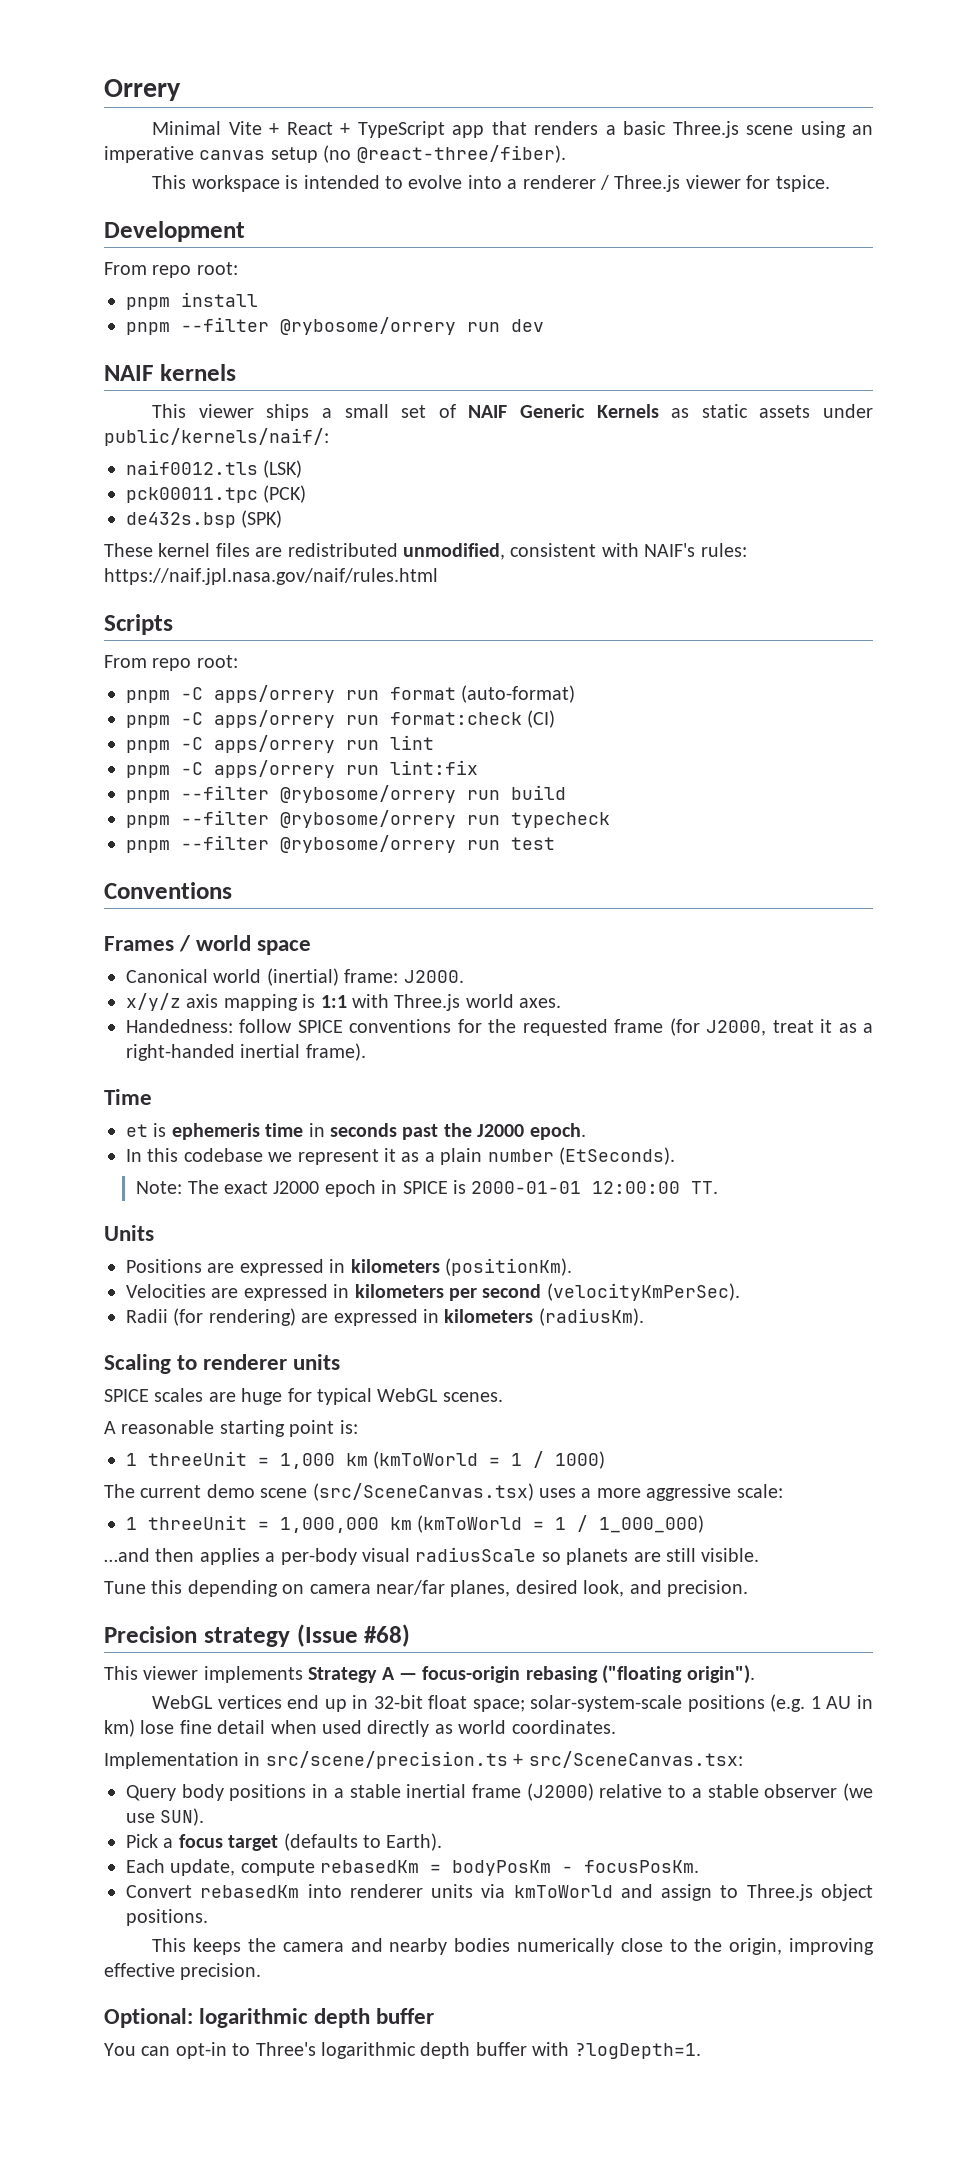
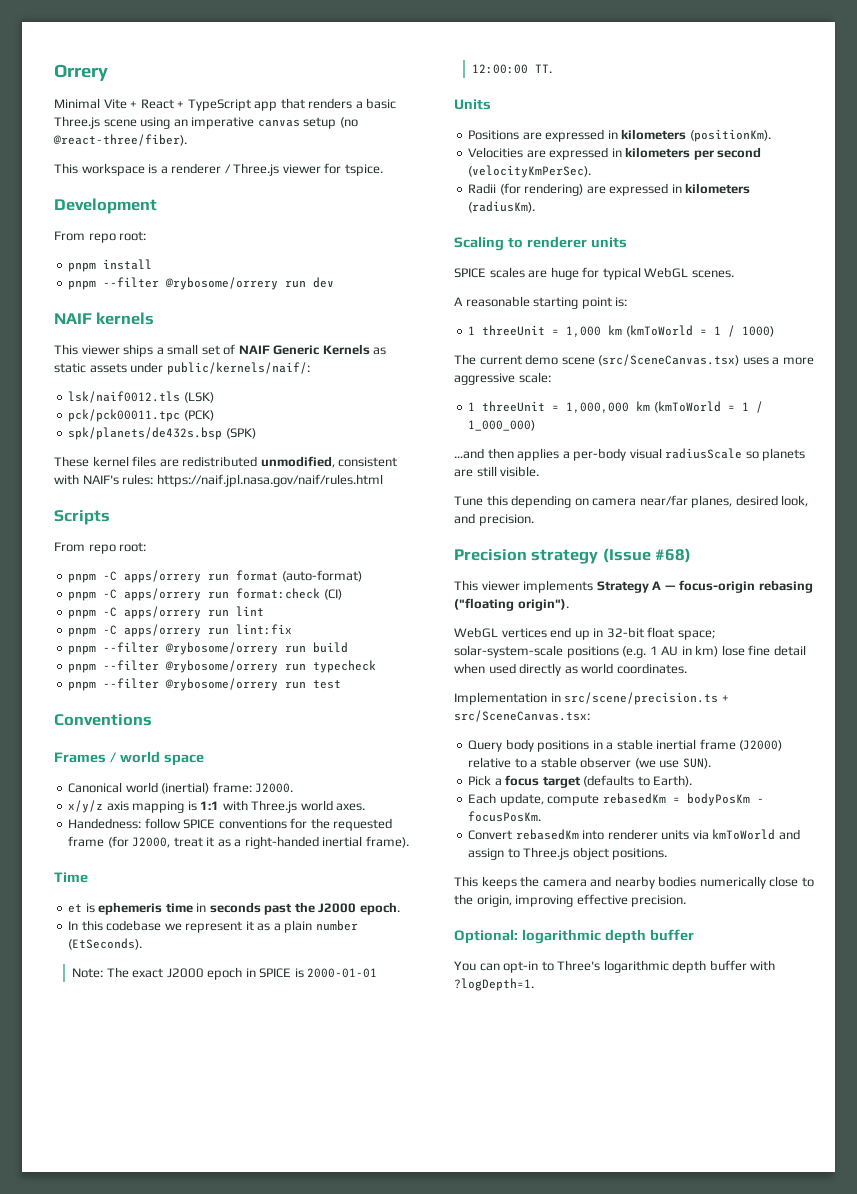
[303,175,502,189] intended to evolve into -> (158, 169) none
[126,460,258,475] naif0012.tls -> [68,391,181,403] lsk/naif0012.tls
[126,487,258,503] pck00011.tpc -> [68,409,181,422] pck/pck00011.tpc
[126,512,236,528] de432s.bsp -> [68,427,223,440] spk/planets/de432s.bsp

